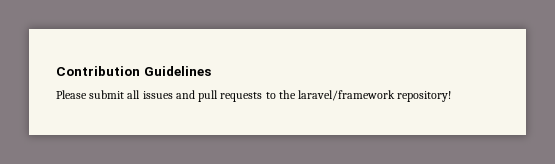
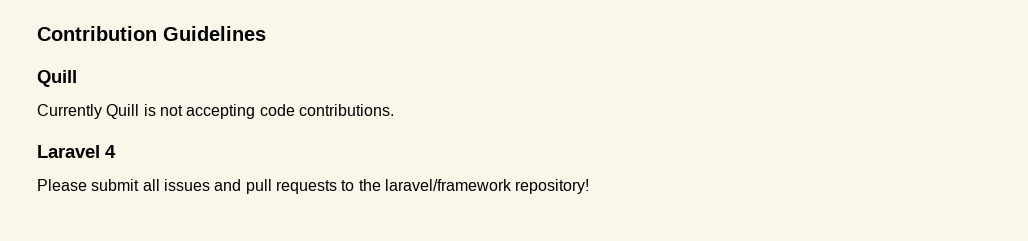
(211, 71) none -> [37,70,77,87] [37,104,394,119] [37,145,116,158] // Quill // Currently Quill is not accepting code contributions. // Laravel 4

